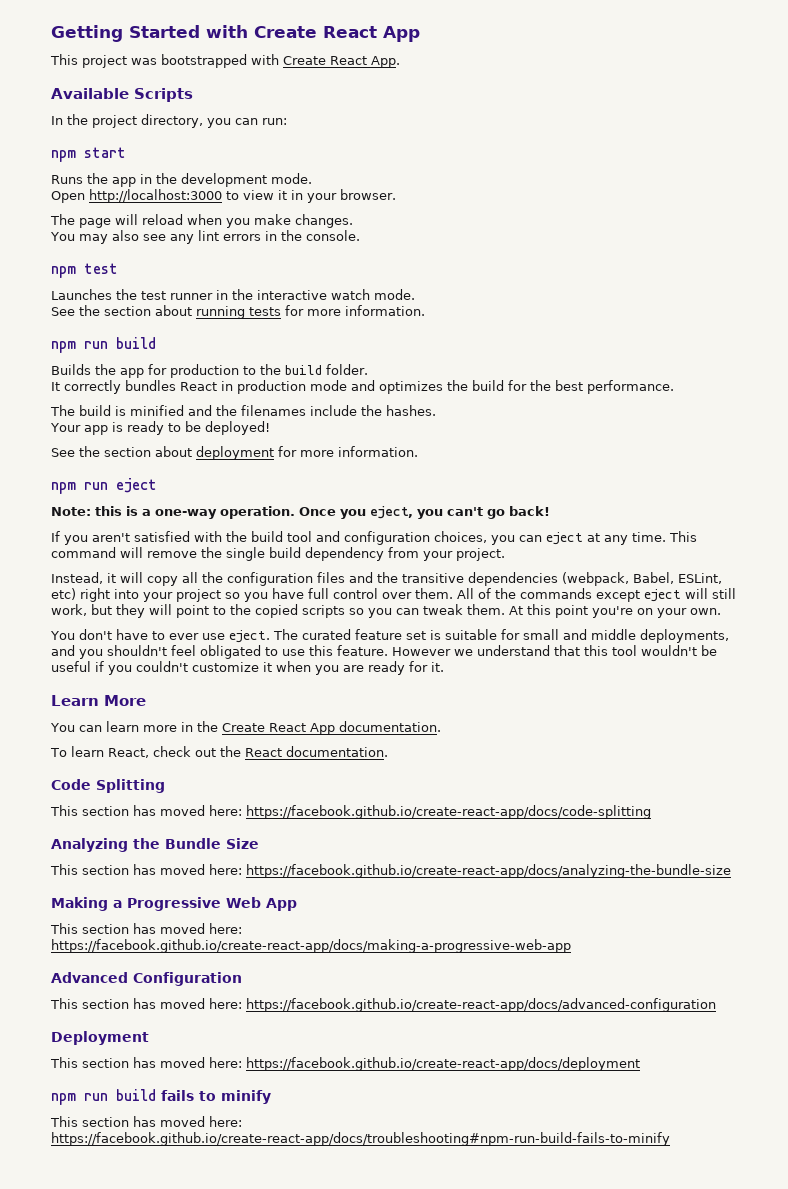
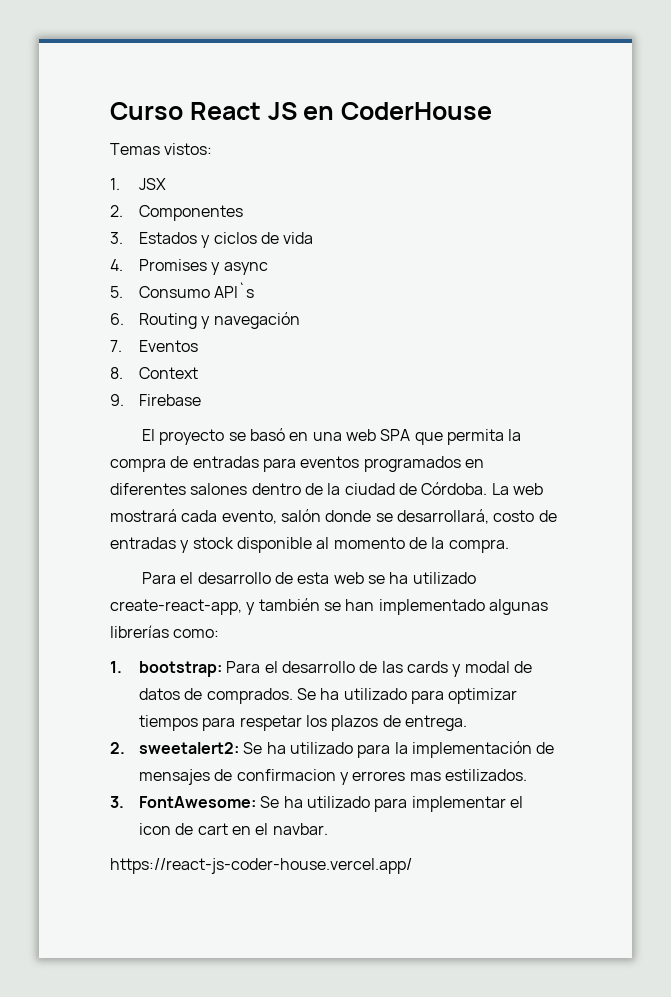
[51,25,420,42] [50,54,400,68] [51,88,193,102] [51,114,287,128] [51,147,126,162] [51,173,312,187] [51,189,396,203] [50,214,353,228] [50,230,360,244] [51,263,118,278] [51,289,415,300] [51,305,425,319] [51,337,156,353] [51,364,368,378] [51,380,674,394] [50,405,436,416] [50,421,270,435] [51,446,418,460] [51,478,157,494] [51,506,550,519] [51,531,697,545] [51,547,505,561] [51,572,722,586] [51,588,736,602] [51,604,721,618] [50,629,729,643] [51,645,717,659] [51,661,444,675] [51,695,146,706] [50,721,441,735] [50,746,388,758] [51,779,165,793] [50,805,651,819] [51,838,259,852] [50,864,731,878] [51,897,297,911] [50,923,242,934] [51,939,571,953] [51,972,242,986] [50,998,716,1012] [51,1031,149,1045] [50,1057,640,1071] [51,1089,271,1105] [50,1116,242,1127] [51,1132,670,1146] Getting Started with Create React App // This project was bootstrapped with Create React App. // Available Scripts // In the project directory, you can run: // npm start // Runs the app in the development mode. // Open http://localhost:3000 to view it in your browser. // The page will reload when you make changes. // You may also see any lint errors in the console. // npm test // Launches the test runner in the interactive watch mode. // See the section about running tests for more information. // npm run build // Builds the app for production to the build folder. // It correctly bundles React in production mode and optimizes the build for the best performance. // The build is minified and the filenames include the hashes. // Your app is ready to be deployed! // See the section about deployment for more information. // npm run eject // Note: this is a one-way operation. Once you eject, you can't go back! // If you aren't satisfied with the build tool and configuration choices, you can eject at any time. This command will remove the single build dependency from your project. // Instead, it will copy all the configuration files and the transitive dependencies (webpack, Babel, ESLint, etc) right into your project so you have full control over them. All of the commands except eject will still work, but they will point to the copied scripts so you can tweak them. At this point you're on your own. // You don't have to ever use eject. The curated feature set is suitable for small and middle deployments, and you shouldn't feel obligated to use this feature. However we understand that this tool wouldn't be useful if you couldn't customize it when you are ready for it. // Learn More // You can learn more in the Create React App documentation. // To learn React, check out the React documentation. // Code Splitting // This section has moved here: https://facebook.github.io/create-react-app/docs/code-splitting // Analyzing the Bundle Size // This section has moved here: https://facebook.github.io/create-react-app/docs/analyzing-the-bundle-size // Making a Progressive Web App // This section has moved here: https://facebook.github.io/create-react-app/docs/making-a-progressive-web-app // Advanced Configuration // This section has moved here: https://facebook.github.io/create-react-app/docs/advanced-configuration // Deployment // This section has moved here: https://facebook.github.io/create-react-app/docs/deployment // npm run build fails to minify // This section has moved here: https://facebook.github.io/create-react-app/docs/troubleshooting#npm-run-build-fails-to-minify -> [110,102,492,120] [110,143,213,155] [110,178,167,190] [110,205,244,221] [110,232,314,248] [110,259,268,275] [110,282,255,298] [110,312,300,329] [110,340,199,352] [110,367,199,379] [110,394,202,406] [142,428,522,445] [110,456,484,472] [110,482,543,495] [110,509,557,524] [110,537,509,553] [142,572,476,584] [110,598,548,615] [110,625,220,638] [110,661,533,677] [139,688,518,704] [139,715,468,731] [110,741,555,758] [139,769,528,785] [110,796,524,812] [139,823,328,835] [110,858,412,874] Curso React JS en CoderHouse // Temas vistos: // 1. JSX // 2. Componentes // 3. Estados y ciclos de vida // 4. Promises y async // 5. Consumo API`s // 6. Routing y navegación // 7. Eventos // 8. Context // 9. Firebase // El proyecto se basó en una web SPA que permita la compra de entradas para eventos programados en diferentes salones dentro de la ciudad de Córdoba. La web mostrará cada evento, salón donde se desarrollará, costo de entradas y stock disponible al momento de la compra. // Para el desarrollo de esta web se ha utilizado create-react-app, y también se han implementado algunas librerías como: // 1. bootstrap: Para el desarrollo de las cards y modal de datos de comprados. Se ha utilizado para optimizar tiempos para respetar los plazos de entrega. // 2. sweetalert2: Se ha utilizado para la implementación de mensajes de confirmacion y errores mas estilizados. // 3. FontAwesome: Se ha utilizado para implementar el icon de cart en el navbar. // https://react-js-coder-house.vercel.app/

